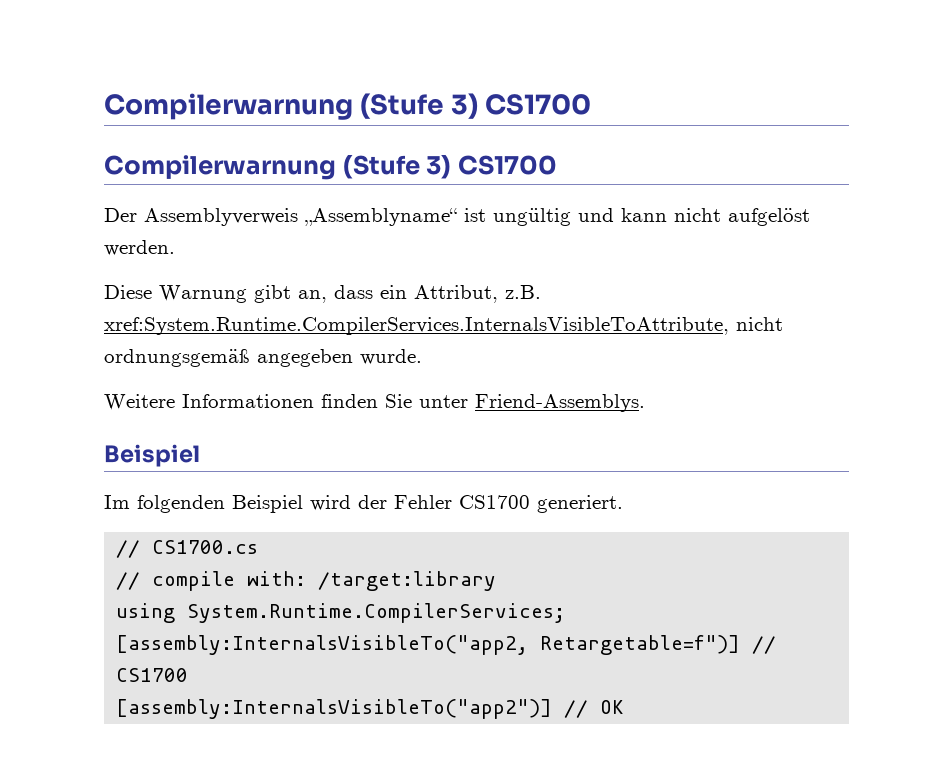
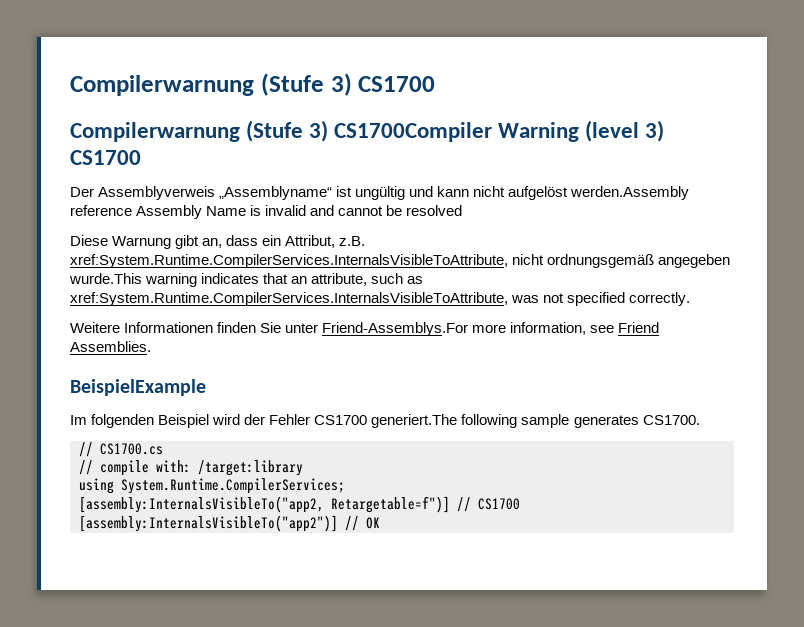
(452, 166) none -> [334,120,665,142] CS1700Compiler Warning (level 3)
[104,240,175,256] werden. -> [570,186,690,200] [70,205,463,219] werden.Assembly reference Assembly Name is invalid and cannot be resolved
[360,349,422,365] wurde. -> [69,273,424,287] [70,292,691,306] wurde.This warning indicates that an attribute, such as xref:System.Runtime.CompilerServices.InternalsVisibleToAttribute, was not specified correctly.
[475,394,645,412] [104,444,200,467] Friend-Assemblys. // Beispiel -> [322,322,660,336] [70,341,151,352] [70,379,206,396] Friend-Assemblys.For more information, see Friend Assemblies. // BeispielExample
[537,495,623,513] generiert. -> [371,414,700,428] generiert.The following sample generates CS1700.

